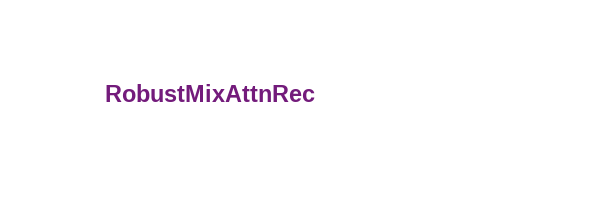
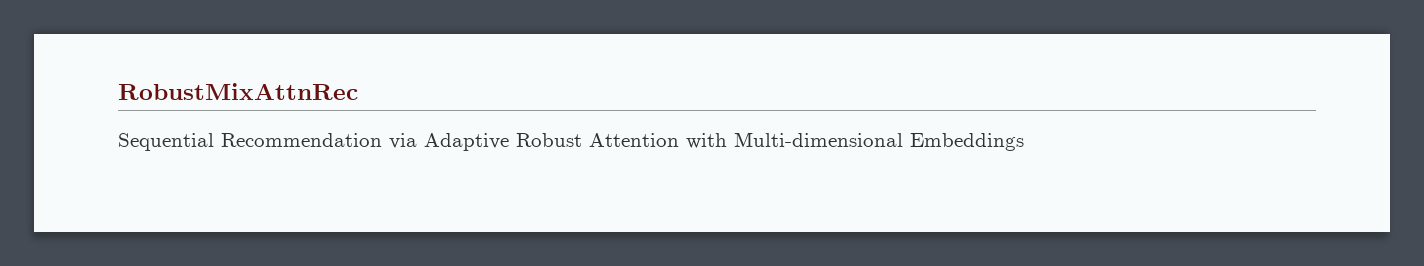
(315, 93) none -> [118,132,1024,151] // Sequential Recommendation via Adaptive Robust Attention with Multi-dimensional Embeddings

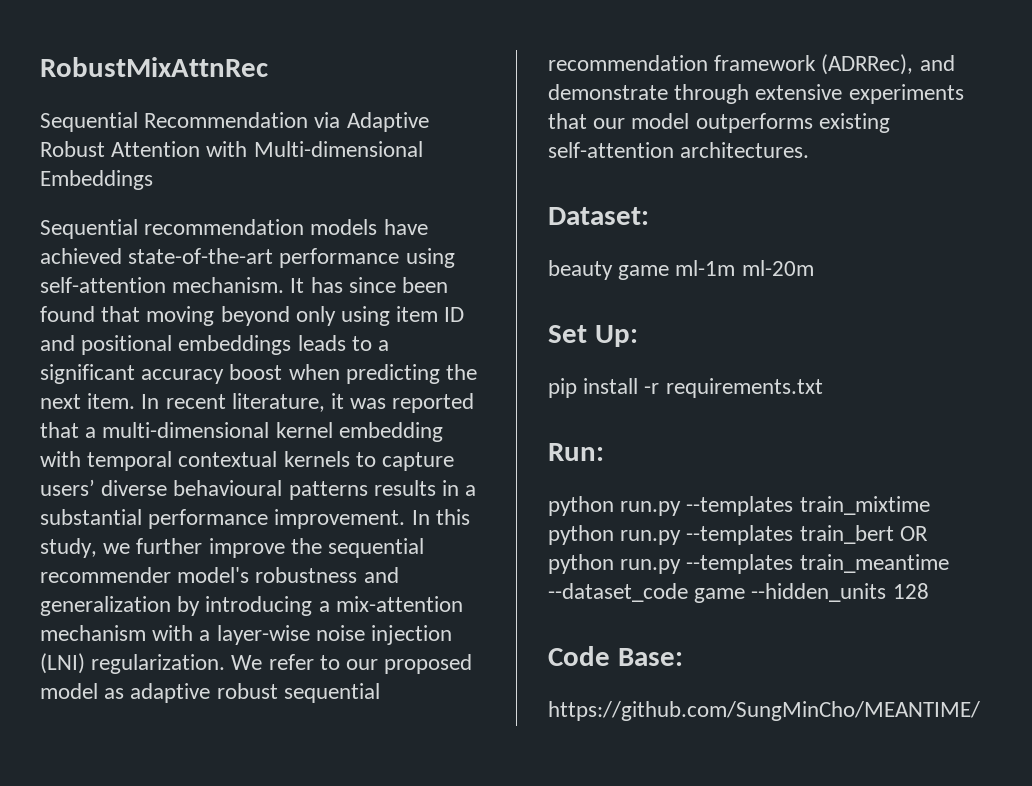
(1024, 142) none -> [40,219,428,239] [40,248,455,268] [40,277,449,293] [40,306,465,326] [40,335,390,355] [40,364,478,384] [40,393,475,413] [40,422,443,442] [40,451,455,471] [40,479,477,500] [40,509,470,529] [40,538,425,558] [40,567,399,583] [40,596,463,616] [40,625,453,645] [40,653,473,674] [40,683,380,703] [548,54,955,75] [548,84,964,104] [548,113,890,133] [548,142,810,158] [548,207,649,225] [548,260,814,280] [548,325,638,347] [548,378,823,398] [548,443,604,461] [548,496,930,516] [548,525,928,545] [548,554,949,574] [548,583,929,603] [548,646,683,666] [548,701,980,721] // Sequential recommendation models have achieved state-of-the-art performance using self-attention mechanism. It has since been found that moving beyond only using item ID and positional embeddings leads to a significant accuracy boost when predicting the next item. In recent literature, it was reported that a multi-dimensional kernel embedding with temporal contextual kernels to capture users’ diverse behavioural patterns results in a substantial performance improvement. In this study, we further improve the sequential recommender model's robustness and generalization by introducing a mix-attention mechanism with a layer-wise noise injection (LNI) regularization. We refer to our proposed model as adaptive robust sequential recommendation framework (ADRRec), and demonstrate through extensive experiments that our model outperforms existing self-attention architectures. // Dataset: // beauty game ml-1m ml-20m // Set Up: // pip install -r requirements.txt // Run: // python run.py --templates train_mixtime python run.py --templates train_bert OR python run.py --templates train_meantime --dataset_code game --hidden_units 128 // Code Base: // https://github.com/SungMinCho/MEANTIME/

